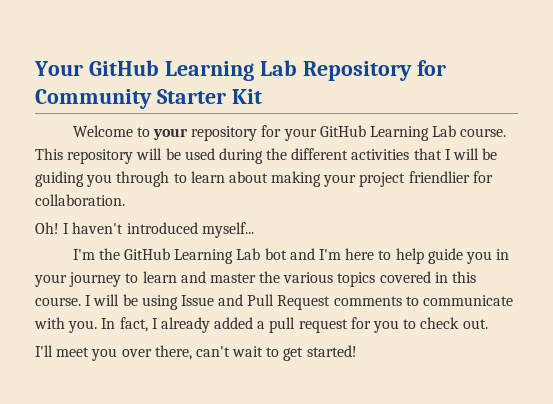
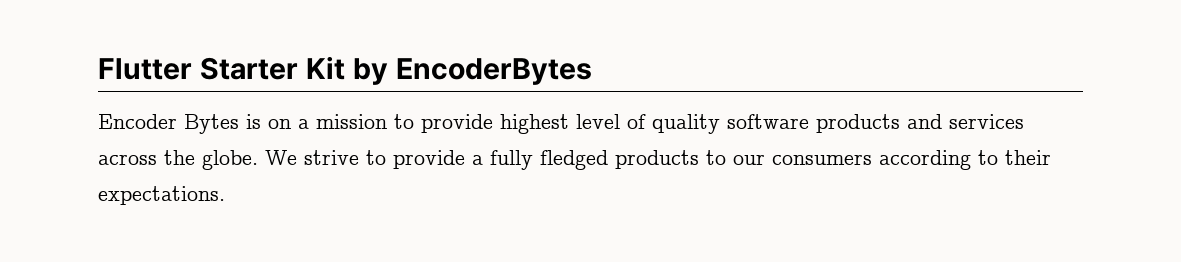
[34,60,446,81] [35,89,262,109] [72,125,507,141] [35,148,498,164] [35,171,493,187] [35,194,125,206] [35,222,254,238] [72,248,510,264] [34,271,477,287] [35,294,514,310] [34,317,488,333] [35,345,357,361] Your GitHub Learning Lab Repository for Community Starter Kit // Welcome to your repository for your GitHub Learning Lab course. This repository will be used during the different activities that I will be guiding you through to learn about making your project friendlier for collaboration. // Oh! I haven't introduced myself... // I'm the GitHub Learning Lab bot and I'm here to help guide you in your journey to learn and master the various topics covered in this course. I will be using Issue and Pull Request comments to communicate with you. In fact, I already added a pull request for you to check out. // I'll meet you over there, can't wait to get started! -> [98,56,592,85] [98,114,1024,134] [98,150,1051,170] [98,186,225,205] Flutter Starter Kit by EncoderBytes // Encoder Bytes is on a mission to provide highest level of quality software products and services across the globe. We strive to provide a fully fledged products to our consumers according to their expectations.

